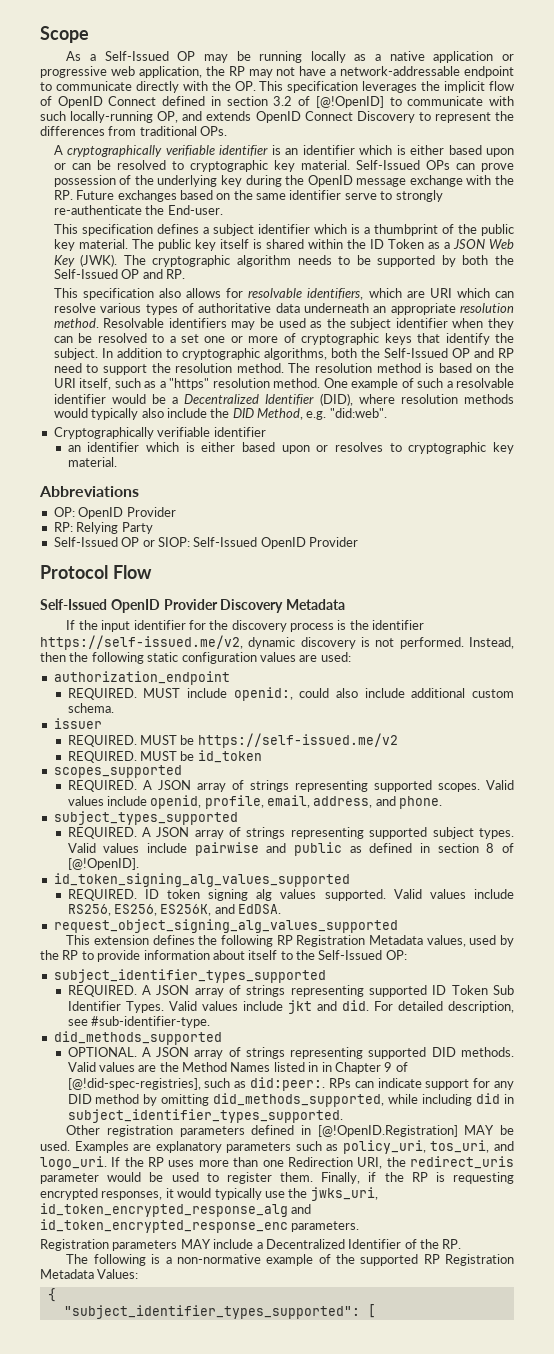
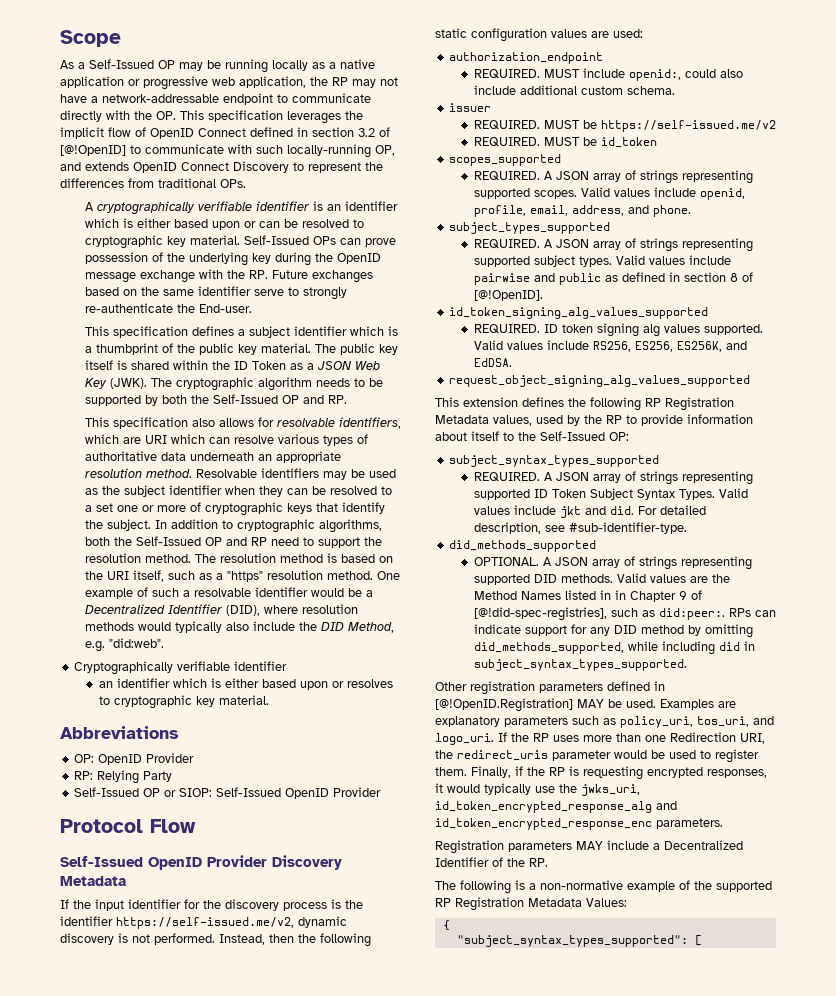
[53,969,326,983] subject_identifier_types_supported -> [449,455,660,467] subject_syntax_types_supported
[493,985,514,995] [67,1001,121,1011] Sub Identifier -> [589,488,675,500] Subject Syntax
[67,1109,343,1123] subject_identifier_types_supported. -> [473,659,687,671] subject_syntax_types_supported.
[63,1305,360,1319] "subject_identifier_types_supported": -> [456,935,688,947] "subject_syntax_types_supported":

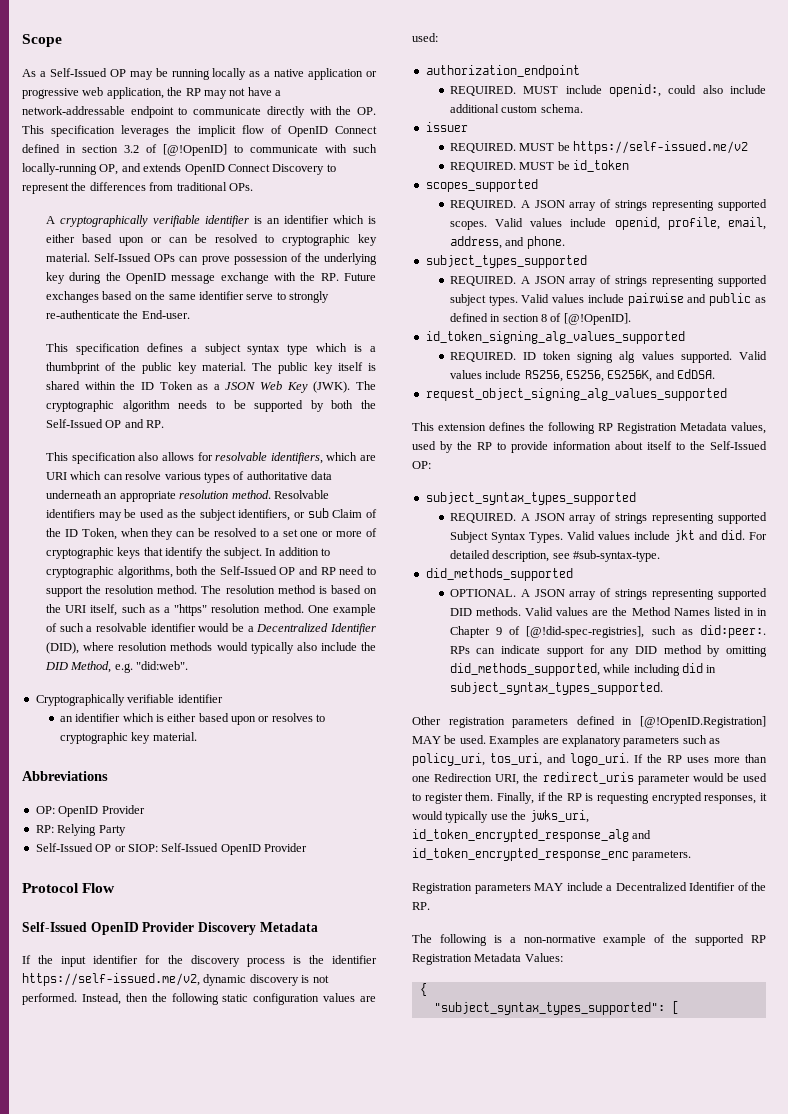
[293,326,347,336] identifier -> [247,344,309,355] syntax type
[168,485,222,495] identifier -> [238,508,377,521] [46,528,117,540] identifiers, or sub Claim of the ID Token,
[533,489,586,498] ID Token -> (767, 518) none
[568,522,687,534] #sub-identifier-type. -> [572,550,660,562] #sub-syntax-type.

